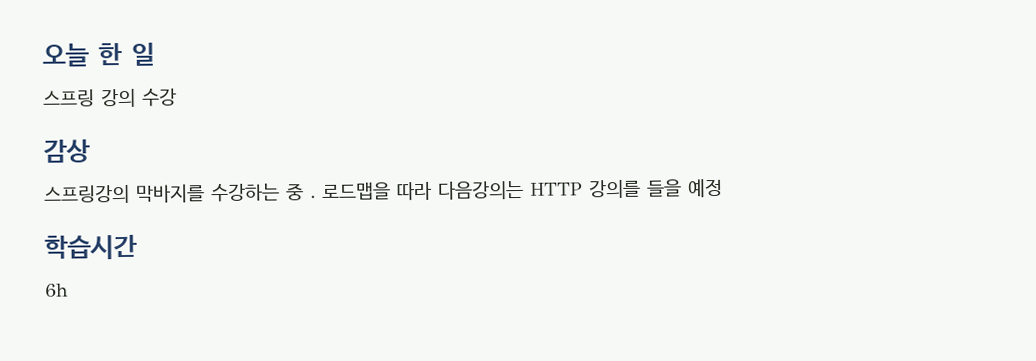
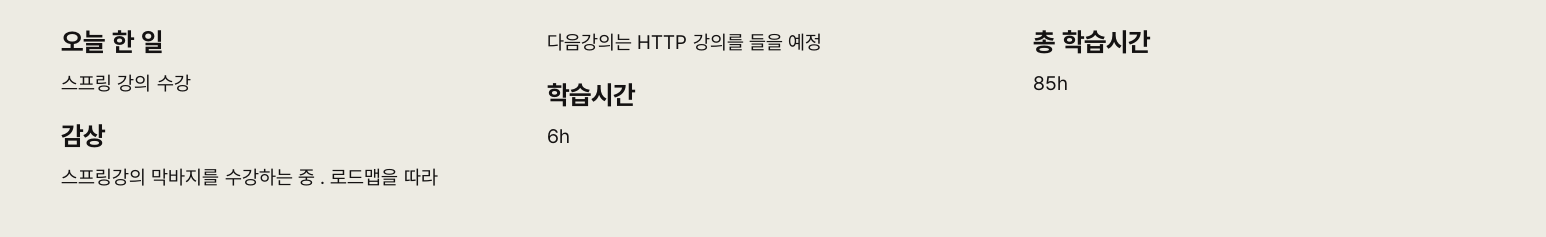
(69, 290) none -> [1033,30,1152,54] [1033,76,1068,91] // 총 학습시간 // 85h

